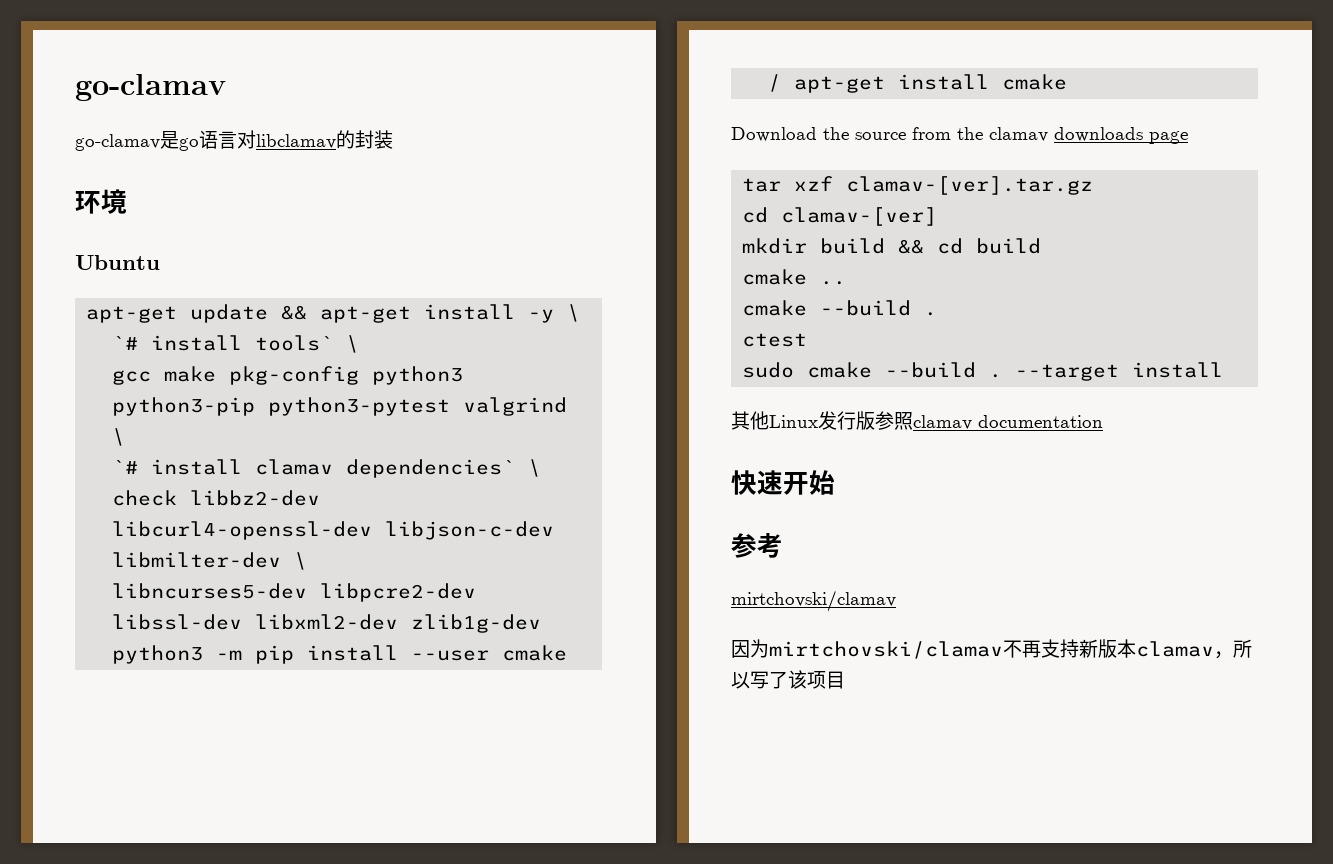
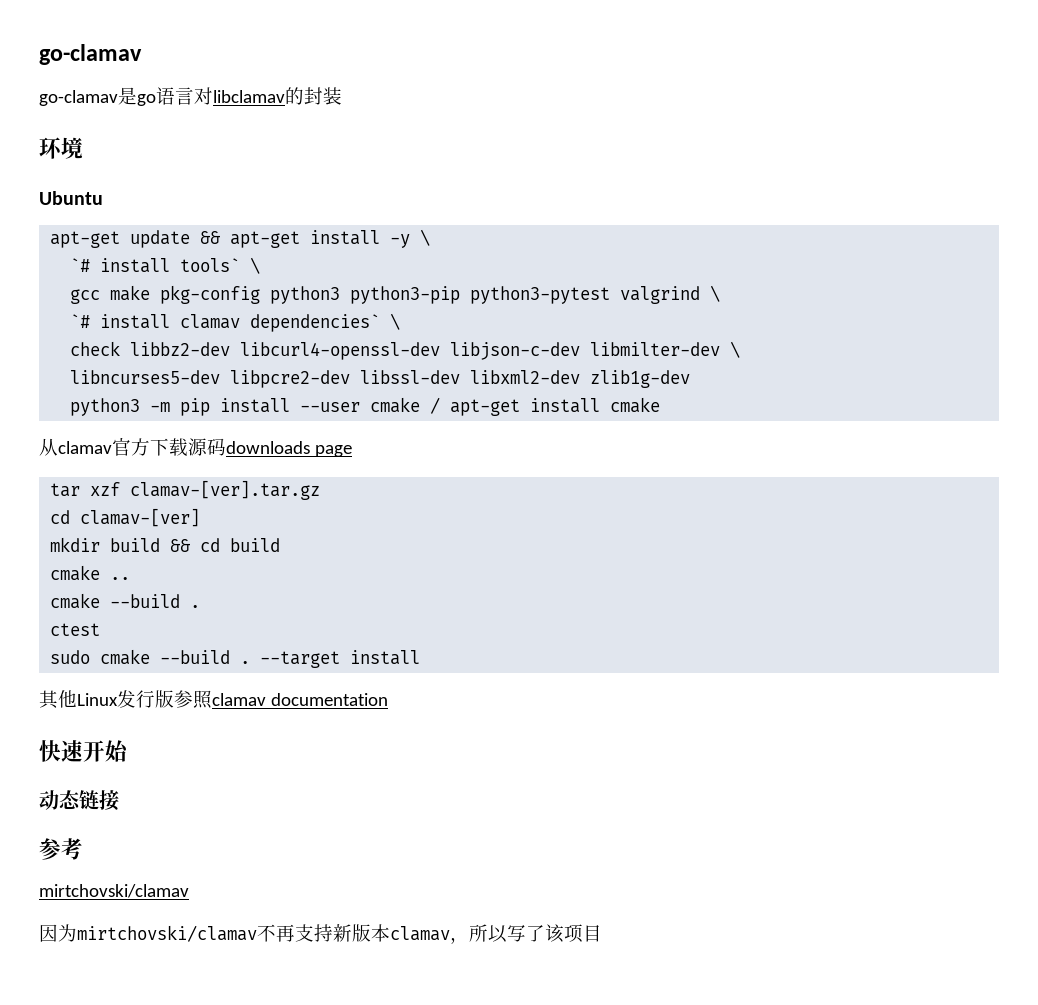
[731,127,1048,142] Download the source from the clamav -> [39,438,226,456] 从clamav官方下载源码
(835, 482) none -> [39,790,119,811] // 动态链接

